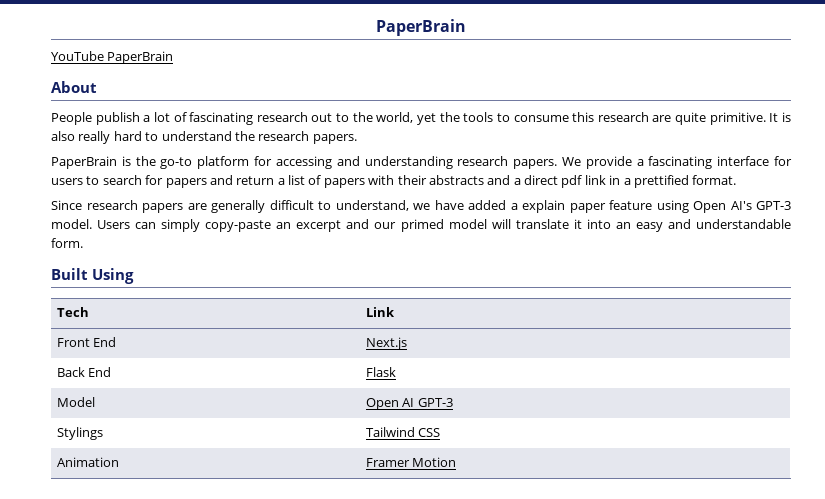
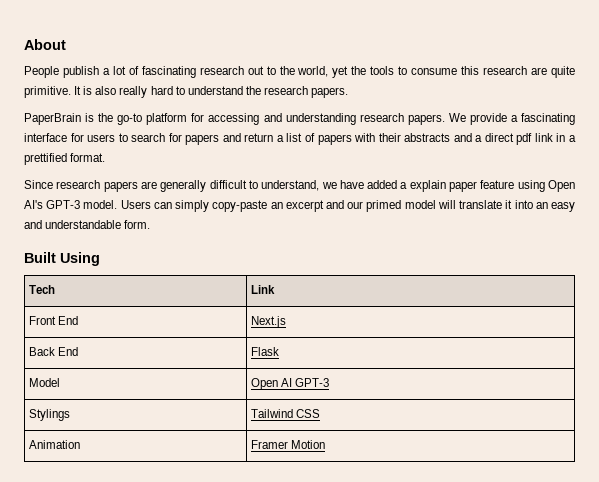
[376,19,466,36] [51,51,174,64] PaperBrain // YouTube PaperBrain // -> (24, 44) none

